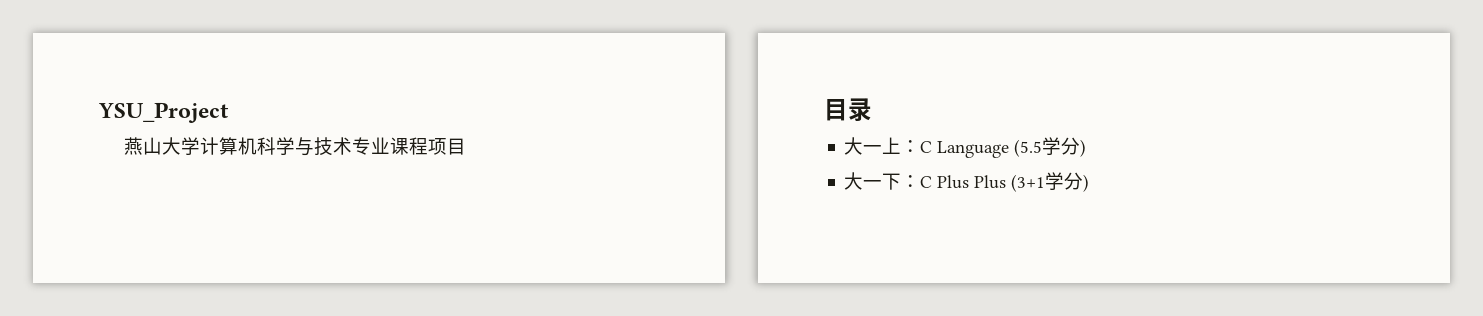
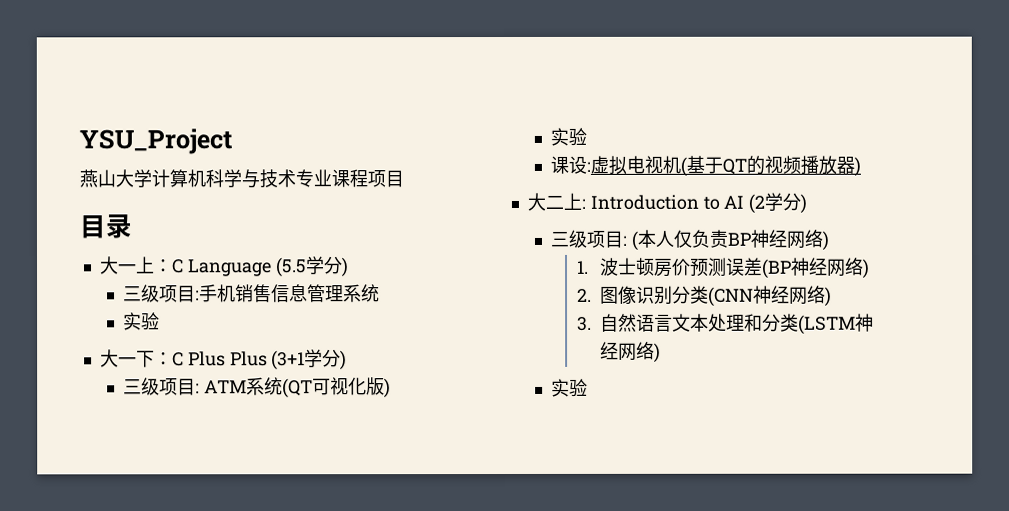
(1087, 148) none -> [122,284,380,303] [122,312,160,331] // 三级项目:手机销售信息管理系统 // 实验
(1090, 183) none -> [122,377,391,399] [549,127,587,146] [549,155,861,177] [526,192,808,214] [549,229,829,251] [577,257,871,279] [577,285,833,307] [577,313,875,335] [600,341,662,363] [550,378,588,397] // 三级项目: ATM系统(QT可视化版) // 实验 // 课设:虚拟电视机(基于QT的视频播放器) // 大二上: Introduction to AI (2学分) // 三级项目: (本人仅负责BP神经网络) // 1.波士顿房价预测误差(BP神经网络) // 2.图像识别分类(CNN神经网络) // 3.自然语言文本处理和分类(LSTM神经网络) // 实验

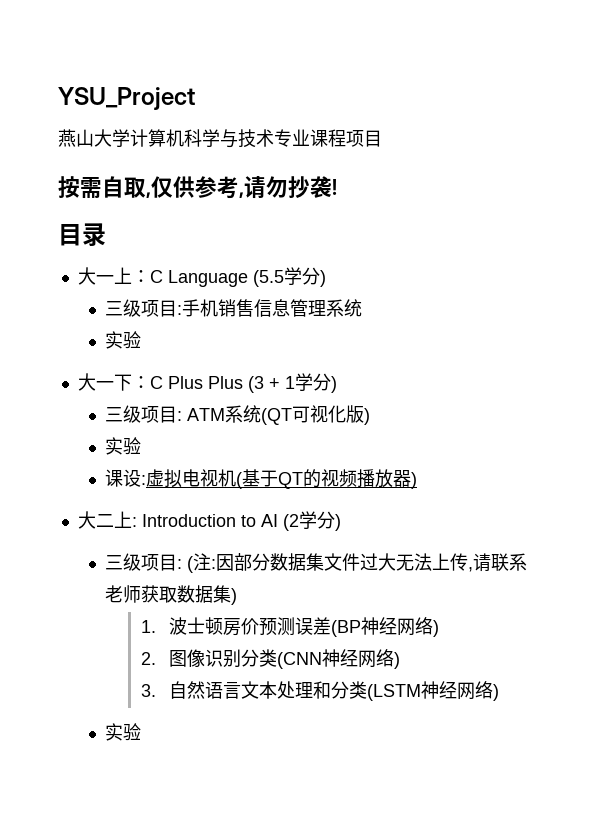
(404, 179) none -> [58,176,337,199] // 按需自取,仅供参考,请勿抄袭!
[271,350,306,371] (3+1 -> [247,376,295,393] (3 + 1
[636,229,823,249] 本人仅负责BP神经网络 -> [193,553,528,572] [105,585,232,603] 注:因部分数据集文件过大无法上传,请联系老师获取数据集

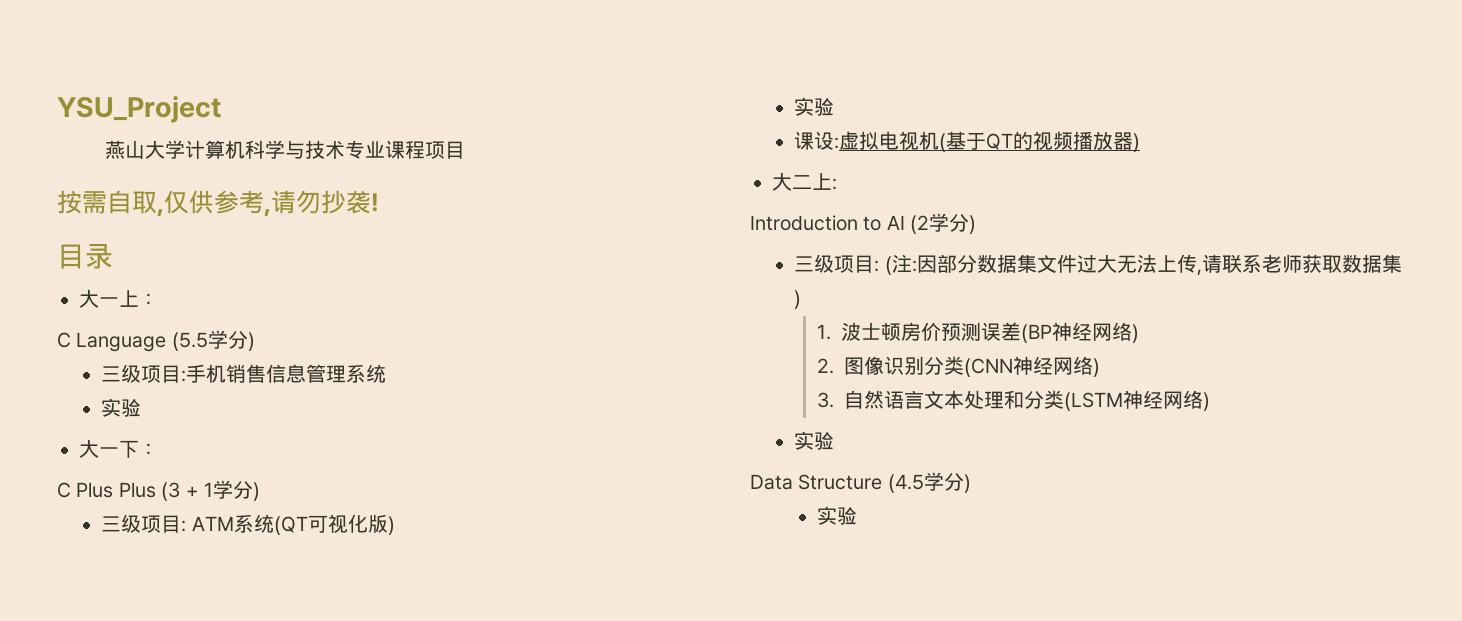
(150, 276) none -> (158, 299) //
(150, 382) none -> (158, 449) //
(137, 522) none -> (837, 184) //
(142, 732) none -> [750,472,971,493] [816,506,857,525] // Data Structure (4.5学分) // 实验

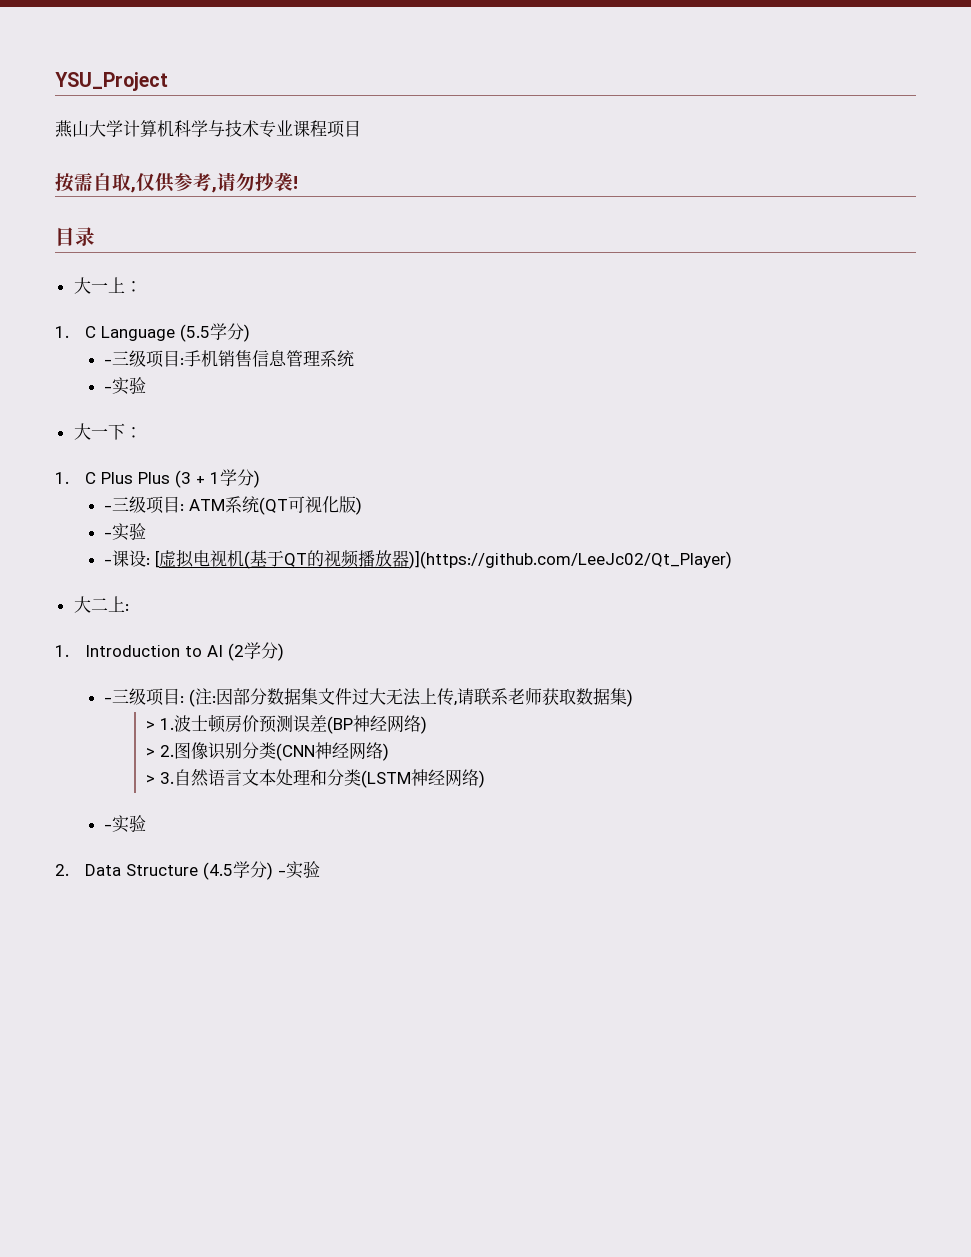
(158, 299) none -> [55,326,69,338] 1.
(255, 341) none -> [103,359,112,365] -
(387, 373) none -> [103,386,112,392] -
(158, 449) none -> [55,472,69,484] 1.
(260, 491) none -> [103,505,112,511] -
[794,97,835,116] 实验 // -> [103,523,146,541] [103,559,112,565] -实验 // -
(840, 143) none -> [154,550,160,568] [
[1133,133,1141,152] ) -> [408,550,732,569] )](https://github.com/LeeJc02/Qt_Player)
(837, 184) none -> [55,645,69,657] 1.
(977, 224) none -> [103,697,112,703] -
(802, 299) none -> [145,721,155,730] >
(1140, 333) none -> [145,748,155,757] >
(1101, 367) none -> [145,775,155,784] >
[794,431,835,450] 实验 // -> [103,815,146,833] [55,864,69,876] -实验 // 2.
(971, 483) // -> [278,870,287,876] -

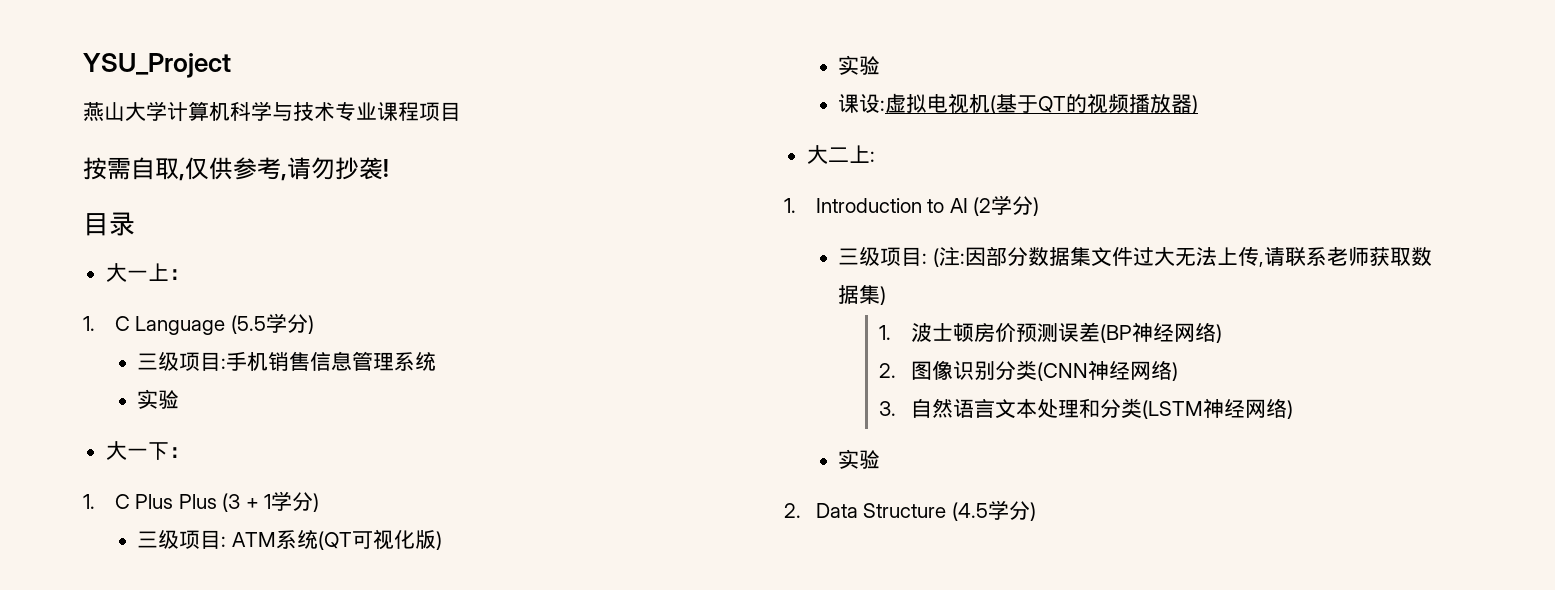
[103,359,112,365] - -> (314, 324) none
[103,386,112,392] - -> (437, 361) none
[103,505,112,511] - -> (320, 502) none
[103,523,146,541] [103,559,112,565] -实验 // - -> [838,55,881,75] 实验 //
[154,550,160,568] [ -> (886, 105) none
[408,550,732,569] )](https://github.com/LeeJc02/Qt_Player) -> [1192,95,1199,114] )
[103,697,112,703] - -> (1040, 206) none
[145,721,155,730] > -> (887, 295) none
[145,748,155,757] > -> (1222, 333) none
[145,775,155,784] > -> (1178, 371) none
[103,824,112,830] - -> (1293, 409) none
[278,861,321,879] -实验 -> (1036, 511) none

